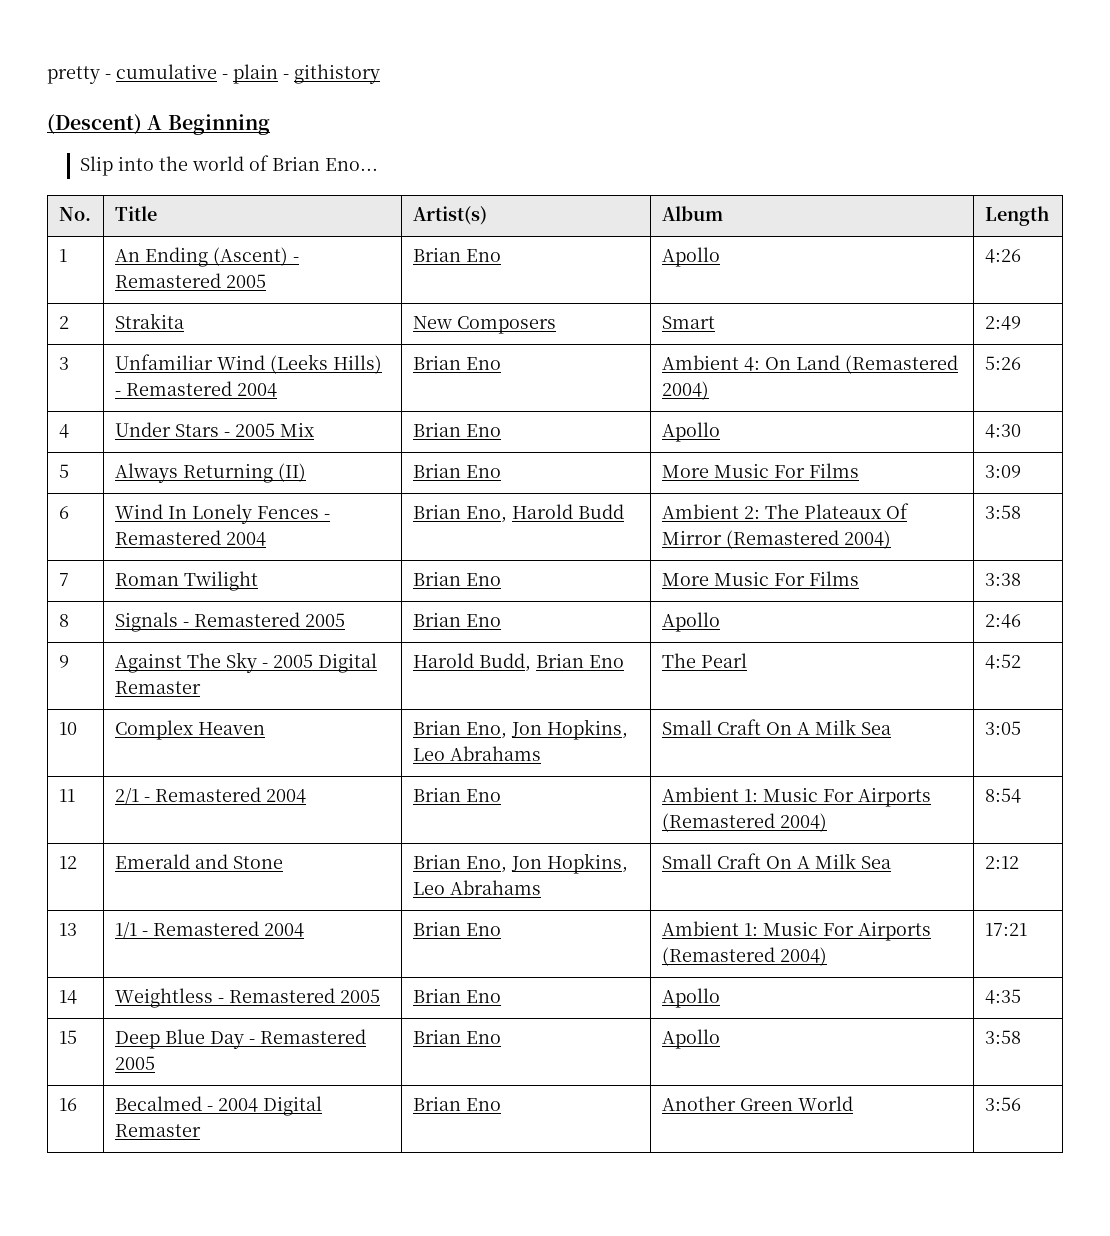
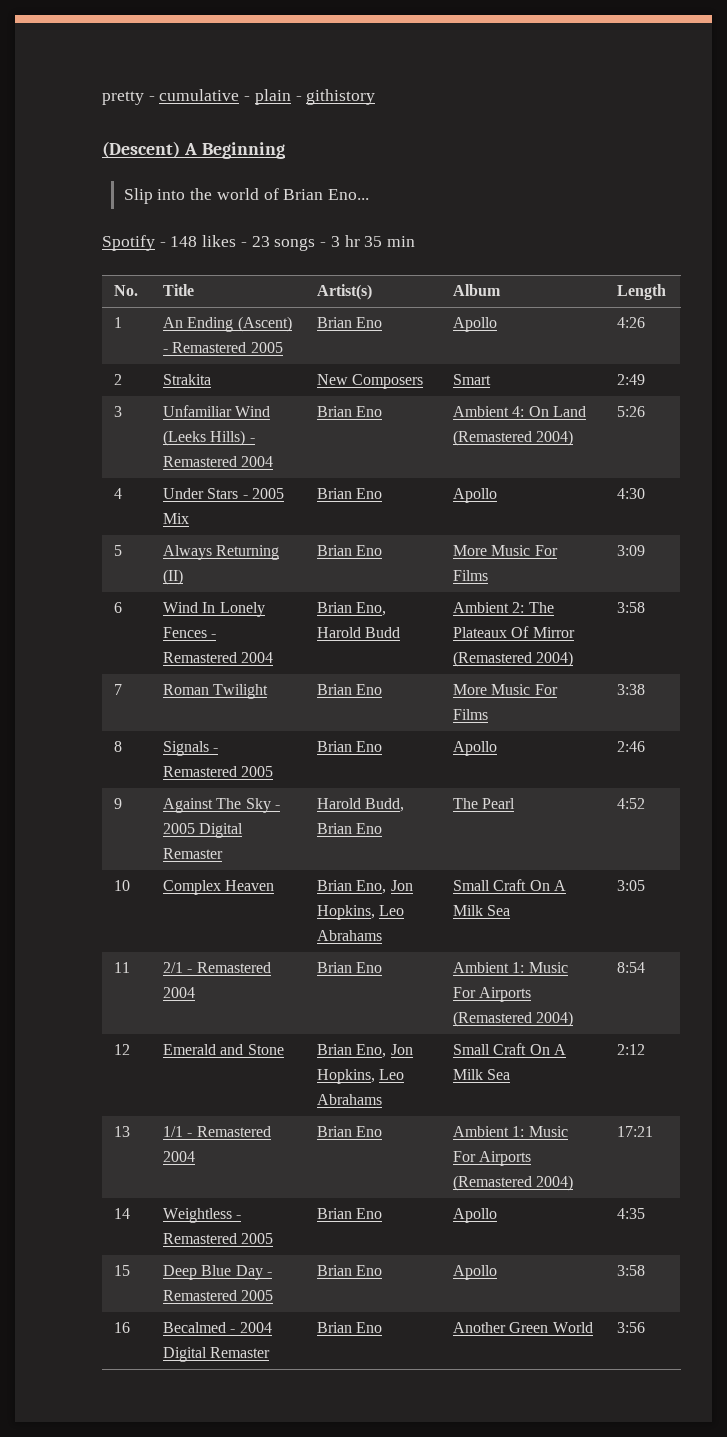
(378, 164) none -> [102,235,415,251] // Spotify - 148 likes - 23 songs - 3 hr 35 min

